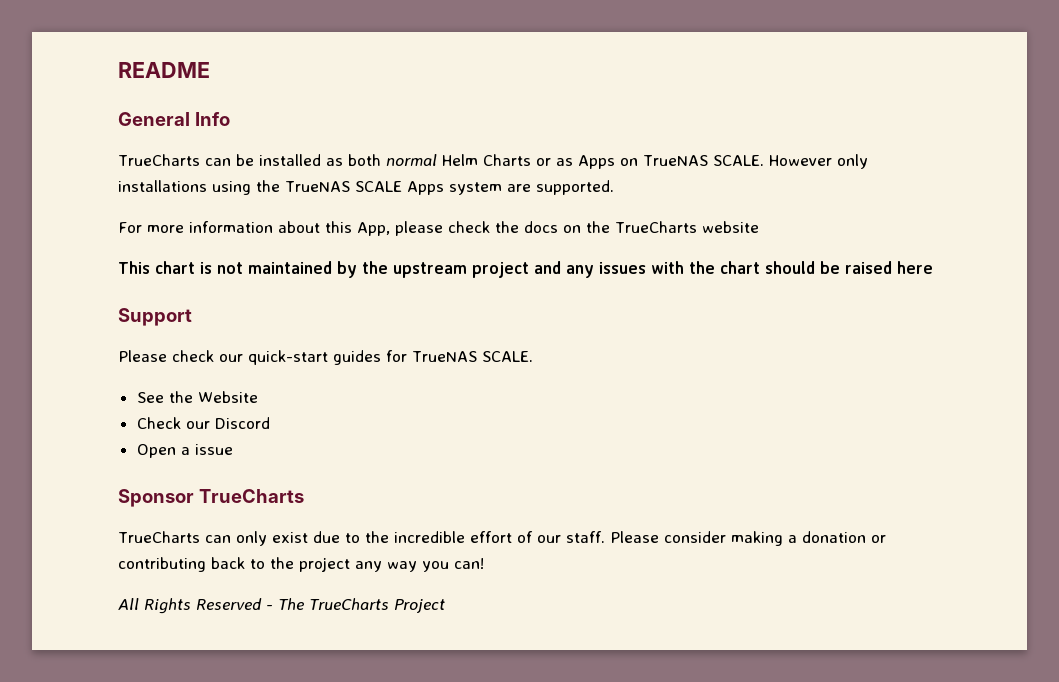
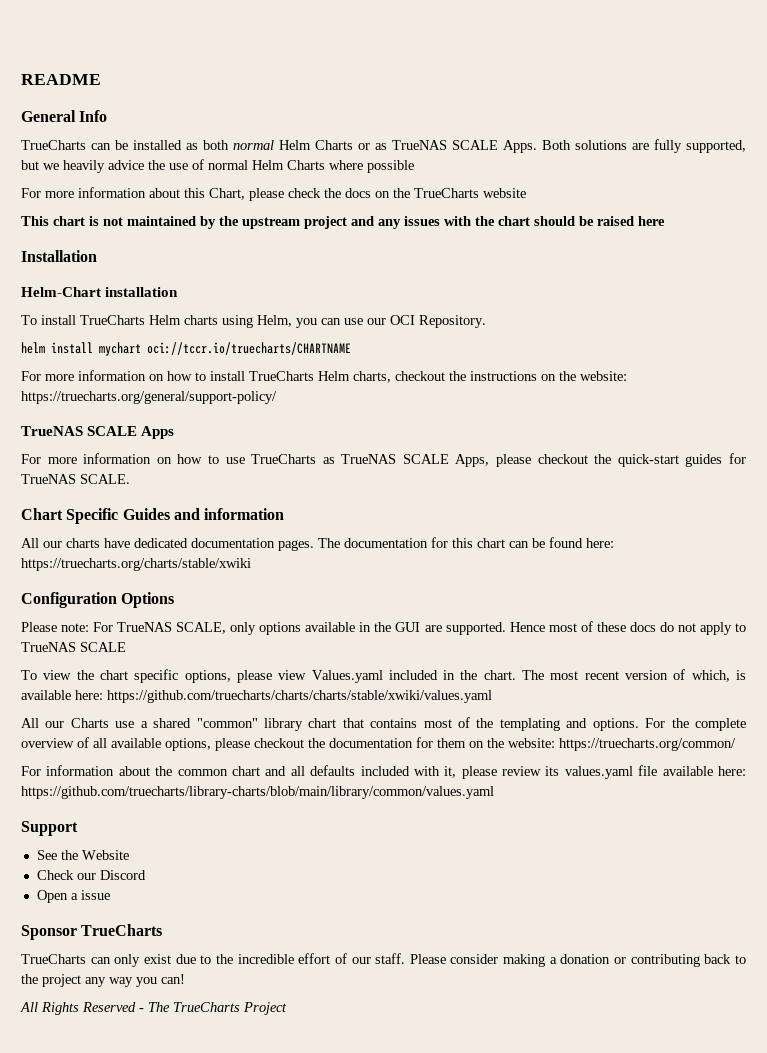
[577,154,868,169] [118,180,614,195] Apps on TrueNAS SCALE. However only installations using the TrueNAS SCALE Apps system are supported. -> [392,139,746,153] [21,159,414,173] TrueNAS SCALE Apps. Both solutions are fully supported, but we heavily advice the use of normal Helm Charts where possible
[357,222,390,236] App, -> [209,188,245,200] Chart,
[118,308,192,326] [118,350,243,362] Support // Please check our -> [21,250,97,262] [21,287,179,297] [21,315,486,328] [21,342,351,356] [21,370,627,383] [21,391,277,404] [21,426,175,439] [21,453,612,467] Installation // Helm-Chart installation // To install TrueCharts Helm charts using Helm, you can use our OCI Repository. // helm install mychart oci://tccr.io/truecharts/CHARTNAME // For more information on how to install TrueCharts Helm charts, checkout the instructions on the website: https://truecharts.org/general/support-policy/ // TrueNAS SCALE Apps // For more information on how to use TrueCharts as TrueNAS SCALE Apps, please checkout the
(533, 356) none -> [21,508,285,524] [21,537,614,551] [21,558,251,571] [21,592,175,608] [21,621,746,635] [21,642,126,652] [21,669,746,683] [21,690,492,703] [21,717,747,731] [21,737,736,751] [21,765,747,779] [21,786,494,799] [21,821,78,836] // Chart Specific Guides and information // All our charts have dedicated documentation pages. The documentation for this chart can be found here: https://truecharts.org/charts/stable/xwiki // Configuration Options // Please note: For TrueNAS SCALE, only options available in the GUI are supported. Hence most of these docs do not apply to TrueNAS SCALE // To view the chart specific options, please view Values.yaml included in the chart. The most recent version of which, is available here: https://github.com/truecharts/charts/charts/stable/xwiki/values.yaml // All our Charts use a shared "common" library chart that contains most of the templating and options. For the complete overview of all available options, please checkout the documentation for them on the website: https://truecharts.org/common/ // For information about the common chart and all defaults included with it, please review its values.yaml file available here: https://github.com/truecharts/library-charts/blob/main/library/common/values.yaml // Support

